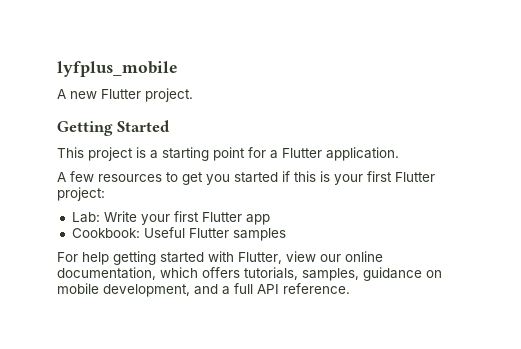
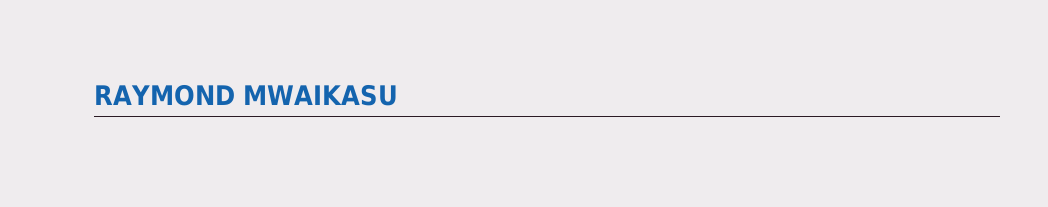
[57,61,178,77] [57,88,193,102] [57,120,171,136] [57,147,399,161] [57,171,435,185] [57,187,105,201] [71,211,270,225] [71,227,286,241] [57,251,383,265] [57,267,442,281] [57,283,350,297] lyfplus_mobile // A new Flutter project. // Getting Started // This project is a starting point for a Flutter application. // A few resources to get you started if this is your first Flutter project: // Lab: Write your first Flutter app // Cookbook: Useful Flutter samples // For help getting started with Flutter, view our online documentation, which offers tutorials, samples, guidance on mobile development, and a full API reference. -> [94,84,398,106] RAYMOND MWAIKASU

